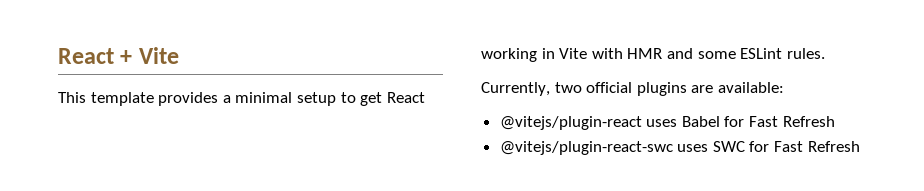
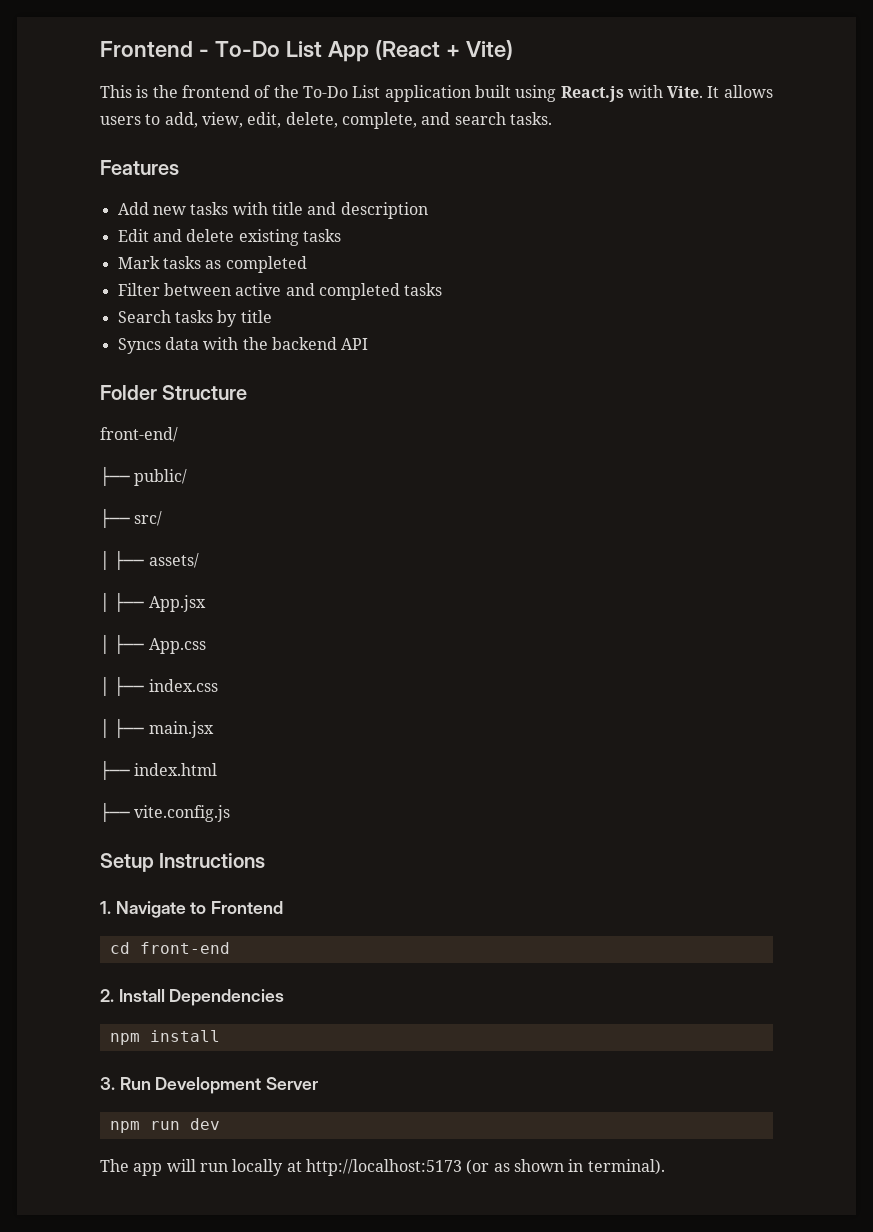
[58,47,179,64] [58,92,425,106] [481,48,825,62] [481,82,784,96] [499,116,835,130] [499,141,860,155] React + Vite // This template provides a minimal setup to get React working in Vite with HMR and some ESLint rules. // Currently, two official plugins are available: // @vitejs/plugin-react uses Babel for Fast Refresh // @vitejs/plugin-react-swc uses SWC for Fast Refresh -> [100,40,513,62] [100,85,773,102] [100,112,552,129] [100,160,179,175] [117,202,428,219] [117,229,341,246] [117,256,307,273] [117,283,443,300] [117,310,272,327] [117,337,369,354] [100,385,248,400] [100,427,178,442] [100,466,188,486] [100,508,163,528] [100,550,199,570] [100,592,206,612] [100,634,206,654] [100,676,218,696] [100,718,214,738] [100,760,218,780] [100,802,231,822] [100,853,266,872] [100,901,284,918] [109,942,230,954] [100,989,285,1006] [109,1030,220,1045] [100,1077,319,1094] [109,1118,220,1133] [100,1159,665,1176] Frontend - To-Do List App (React + Vite) // This is the frontend of the To-Do List application built using React.js with Vite. It allows users to add, view, edit, delete, complete, and search tasks. // Features // Add new tasks with title and description // Edit and delete existing tasks // Mark tasks as completed // Filter between active and completed tasks // Search tasks by title // Syncs data with the backend API // Folder Structure // front-end/ // ├── public/ // ├── src/ // │ ├── assets/ // │ ├── App.jsx // │ ├── App.css // │ ├── index.css // │ ├── main.jsx // ├── index.html // ├── vite.config.js // Setup Instructions // 1. Navigate to Frontend // cd front-end // 2. Install Dependencies // npm install // 3. Run Development Server // npm run dev // The app will run locally at http://localhost:5173 (or as shown in terminal).

